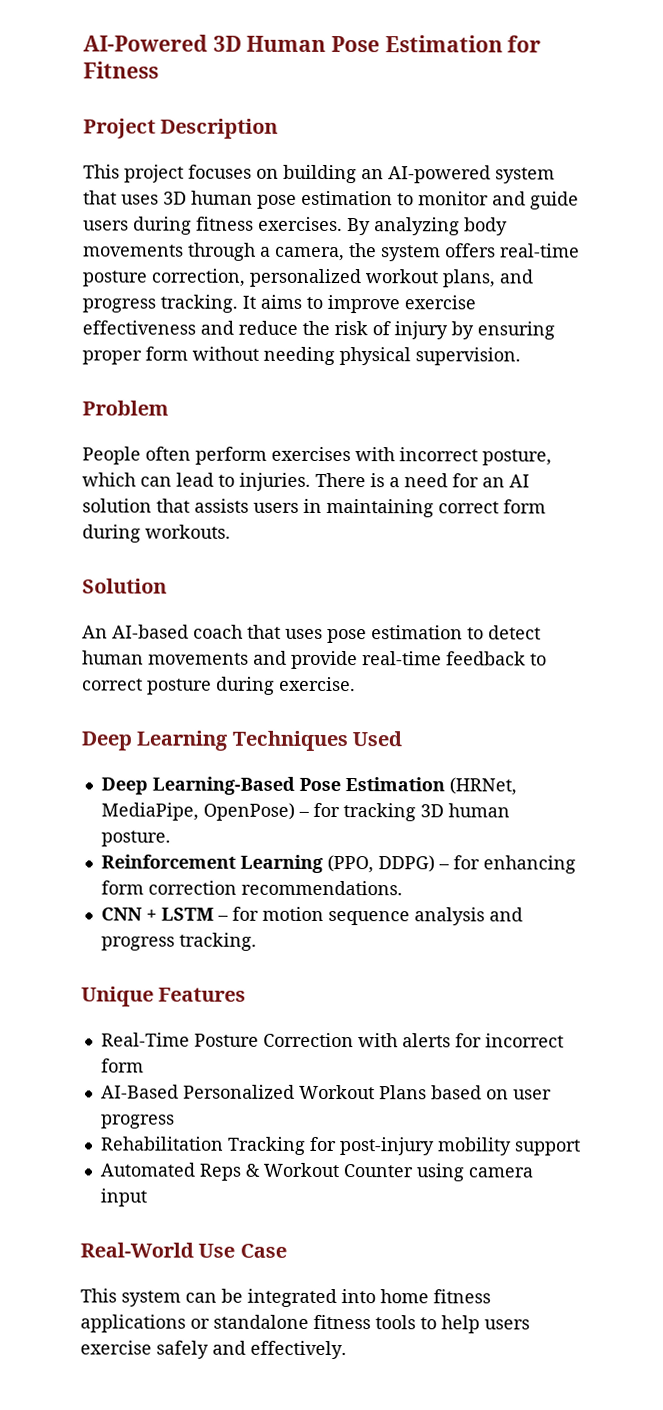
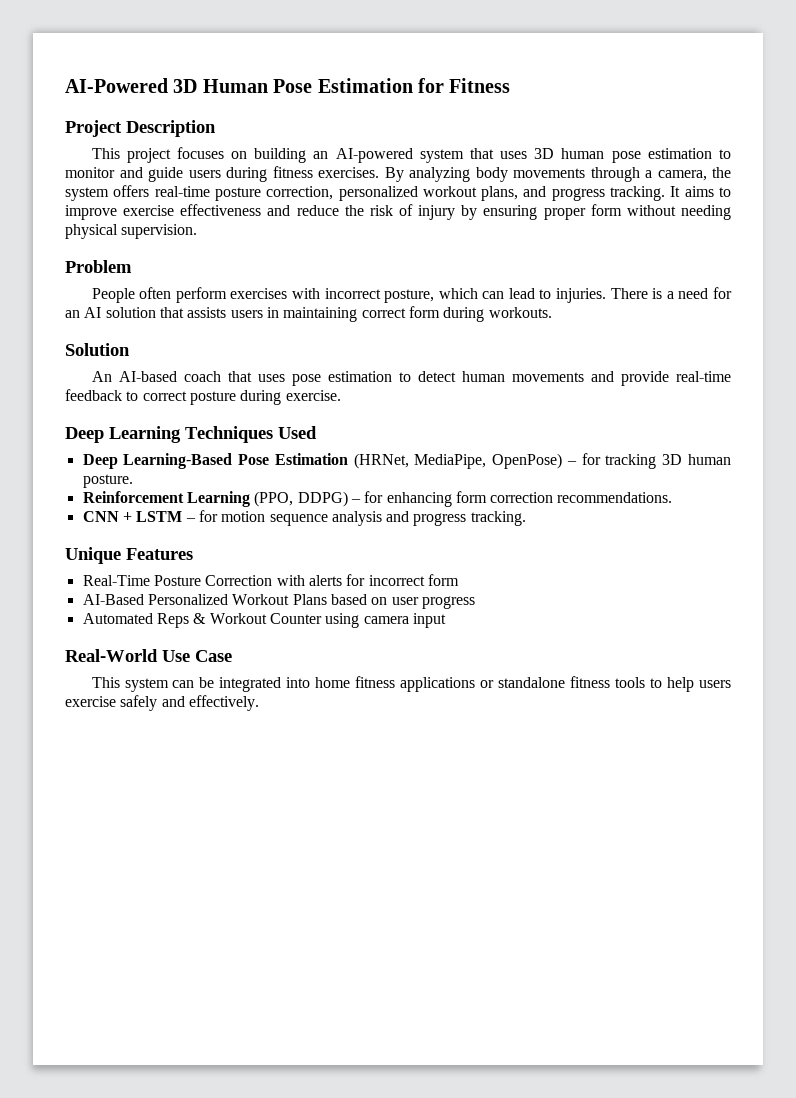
[99,1136,581,1156] // Rehabilitation Tracking for post-injury mobility support -> (475, 602) none

